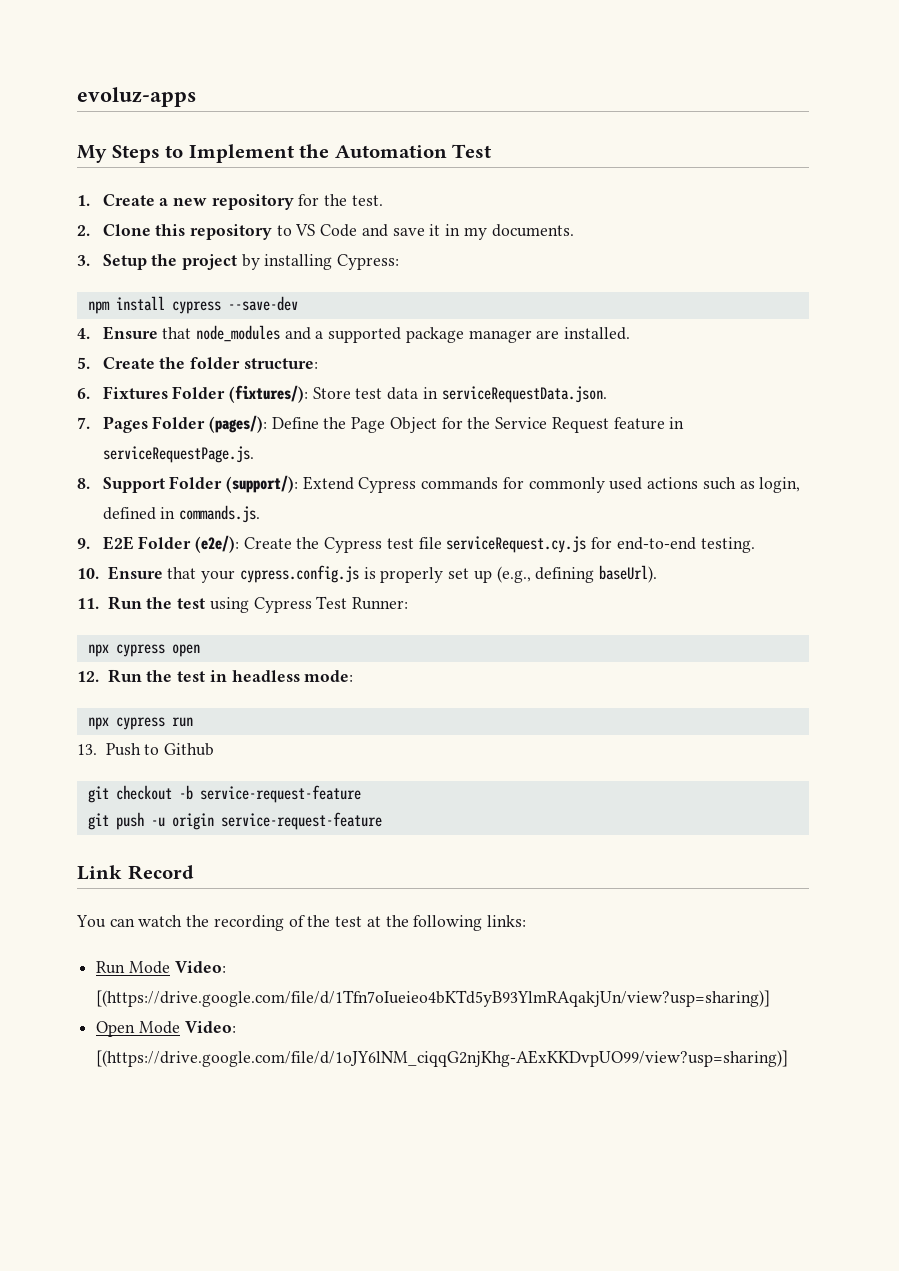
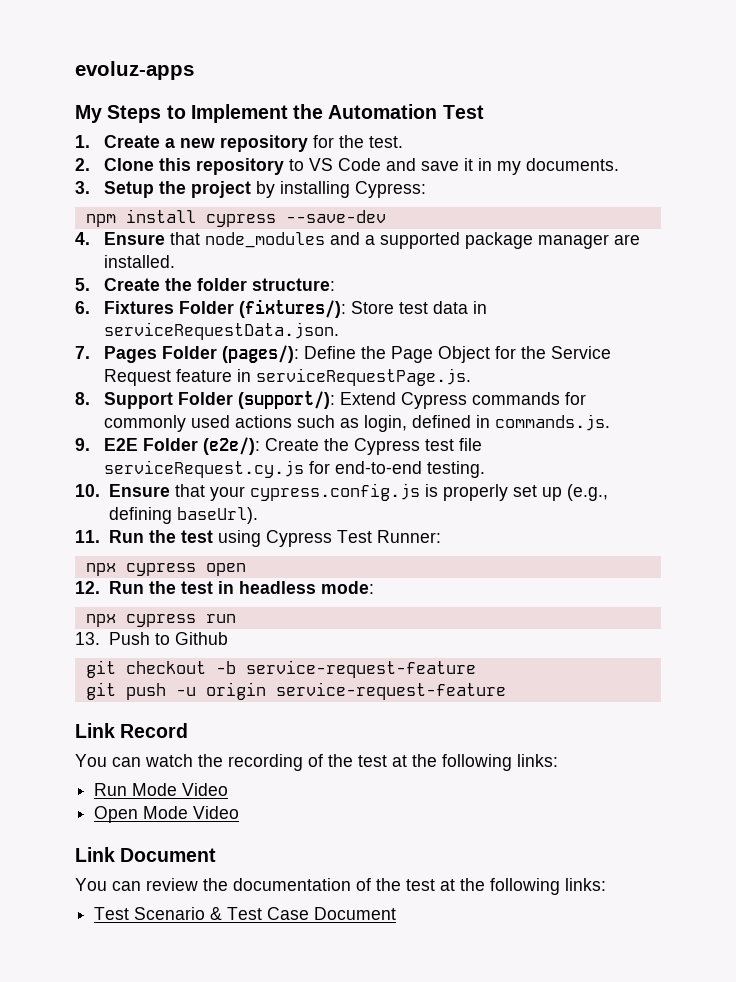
[174,961,226,973] [96,990,771,1007] Video: [(https://drive.google.com/file/d/1Tfn7oIueieo4bKTd5yB93YlmRAqakjUn/view?usp=sharing)] -> [182,783,229,796] Video
[184,1021,236,1033] [96,1050,789,1067] Video: [(https://drive.google.com/file/d/1oJY6lNM_ciqqG2njKhg-AExKKDvpUO99/view?usp=sharing)] -> [193,806,240,819] [75,847,217,862] [75,878,606,895] [94,907,397,920] Video // Link Document // You can review the documentation of the test at the following links: // Test Scenario & Test Case Document

